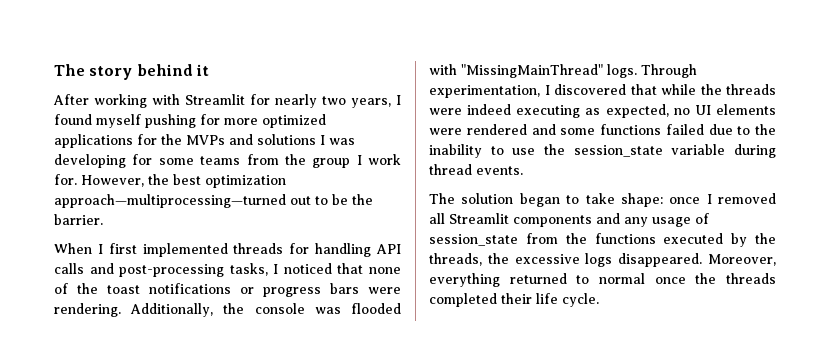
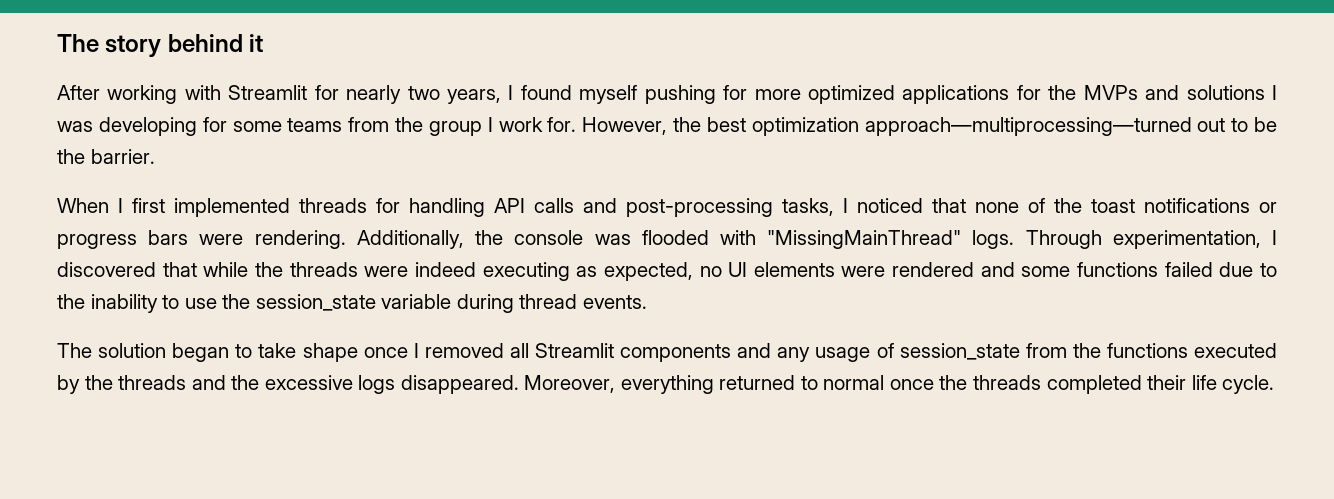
[620,193,663,207] shape: -> [302,343,358,362] shape
[429,253,482,266] threads, -> [118,375,226,390] threads and

